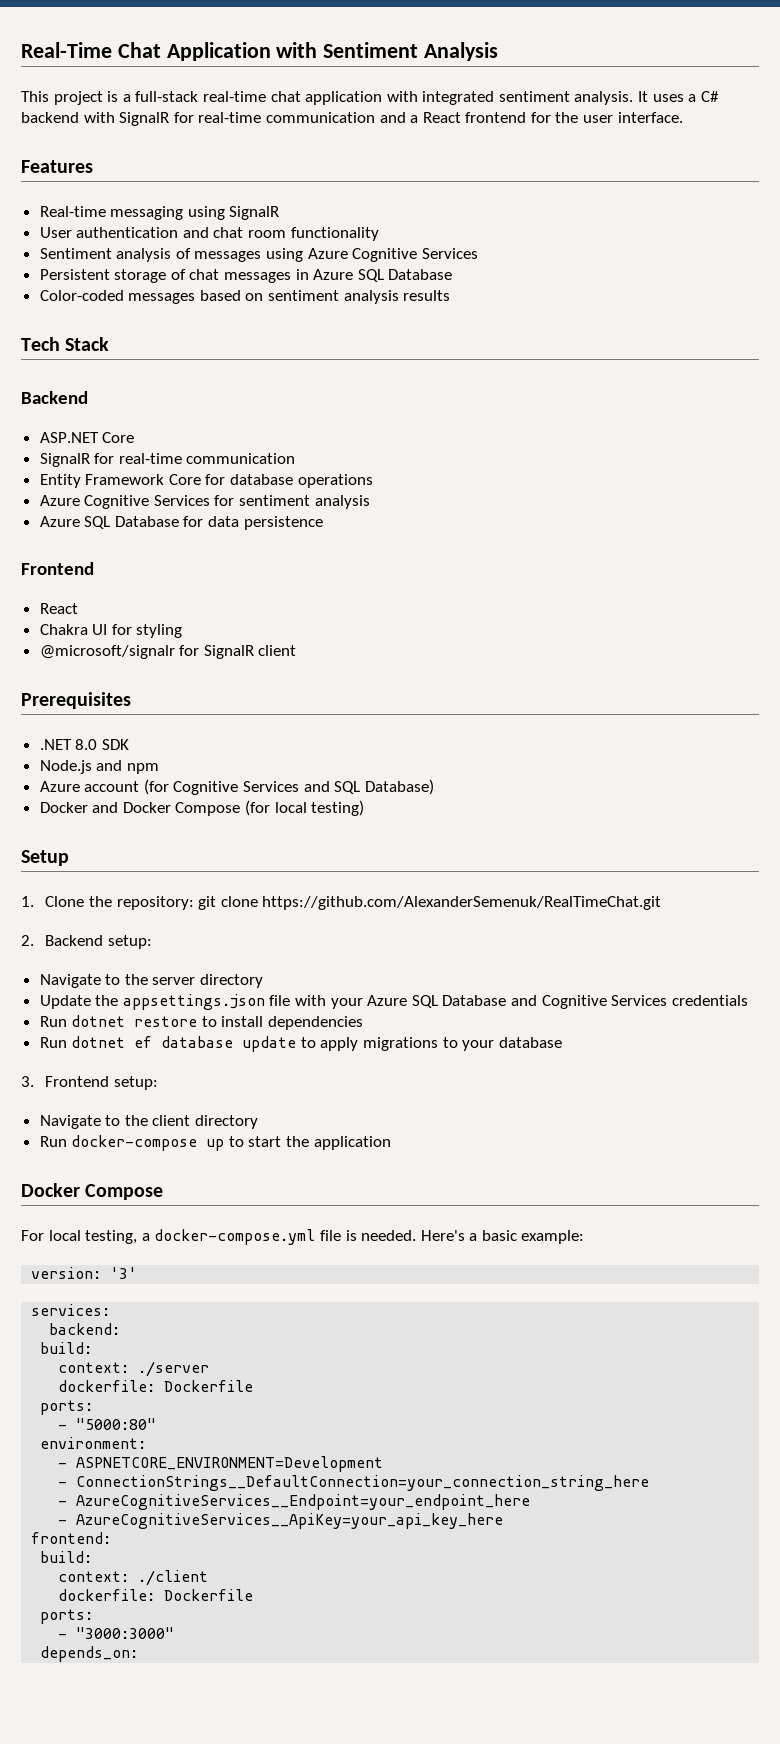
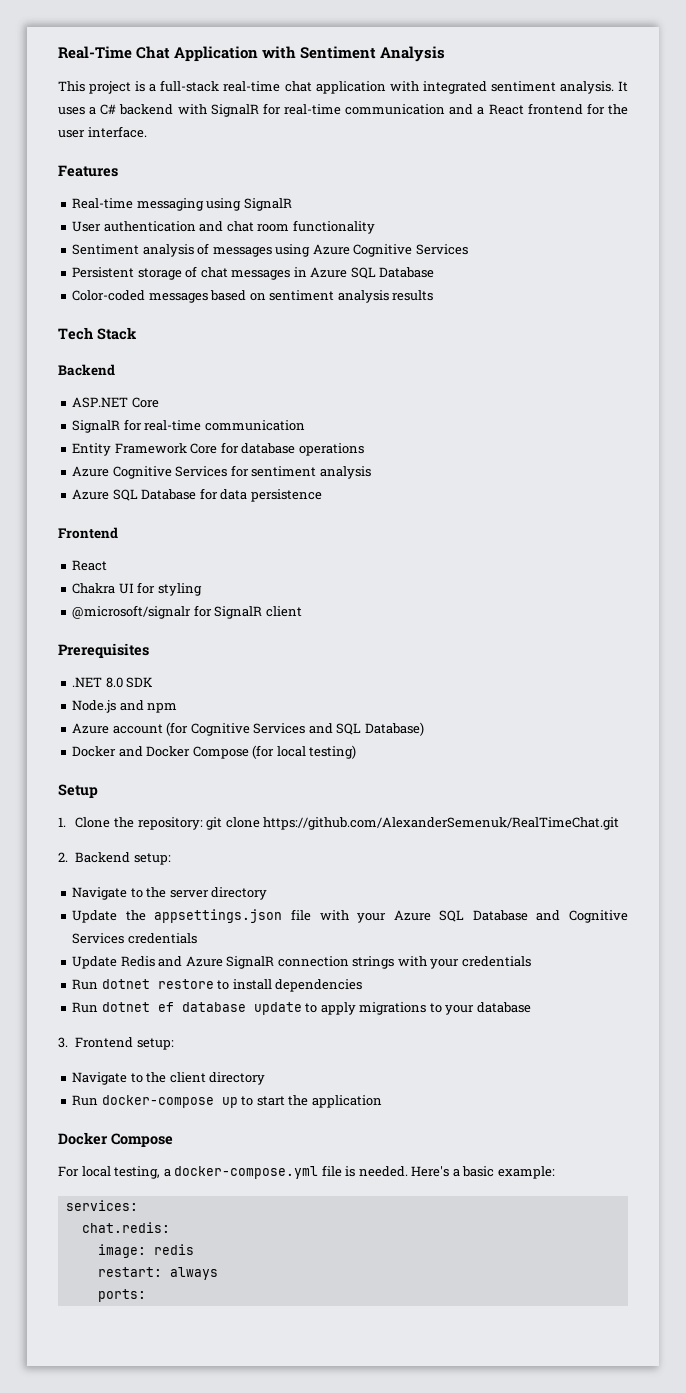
(748, 1000) none -> [72,956,531,969] // Update Redis and Azure SignalR connection strings with your credentials
[31,1267,138,1279] // version: '3' -> (555, 1172) none
[49,1323,121,1335] [40,1342,93,1354] [58,1361,210,1377] [58,1380,254,1392] [40,1400,94,1415] [58,1418,157,1430] [40,1437,147,1449] [58,1456,384,1472] [58,1475,650,1491] [58,1494,531,1510] [58,1513,504,1529] [31,1532,112,1544] [40,1551,93,1563] [58,1570,209,1586] [58,1589,254,1601] [40,1609,94,1624] [58,1627,175,1639] [40,1646,139,1662] backend: // build: // context: ./server // dockerfile: Dockerfile // ports: // - "5000:80" // environment: // - ASPNETCORE_ENVIRONMENT=Development // - ConnectionStrings__DefaultConnection=your_connection_string_here // - AzureCognitiveServices__Endpoint=your_endpoint_here // - AzureCognitiveServices__ApiKey=your_api_key_here // frontend: // build: // context: ./client // dockerfile: Dockerfile // ports: // - "3000:3000" // depends_on: -> [81,1222,170,1233] [97,1244,194,1258] [97,1267,218,1280] [97,1289,146,1302] chat.redis: // image: redis // restart: always // ports:

